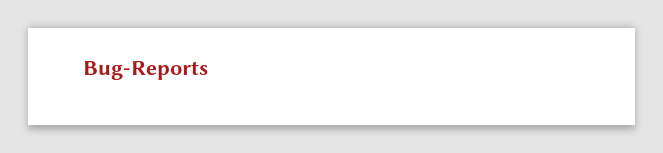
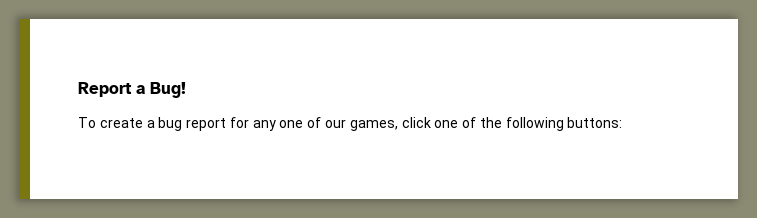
[83,61,208,80] Bug-Reports -> [78,82,186,98] [78,117,623,131] Report a Bug! // To create a bug report for any one of our games, click one of the following buttons:

